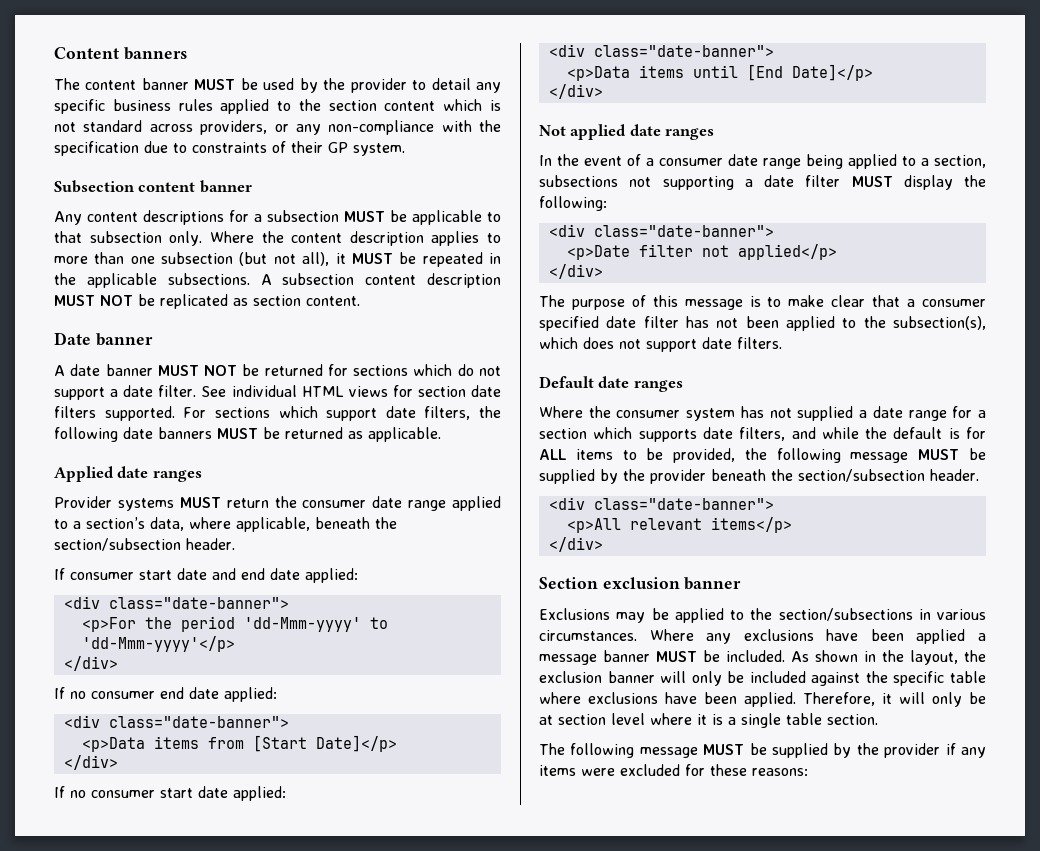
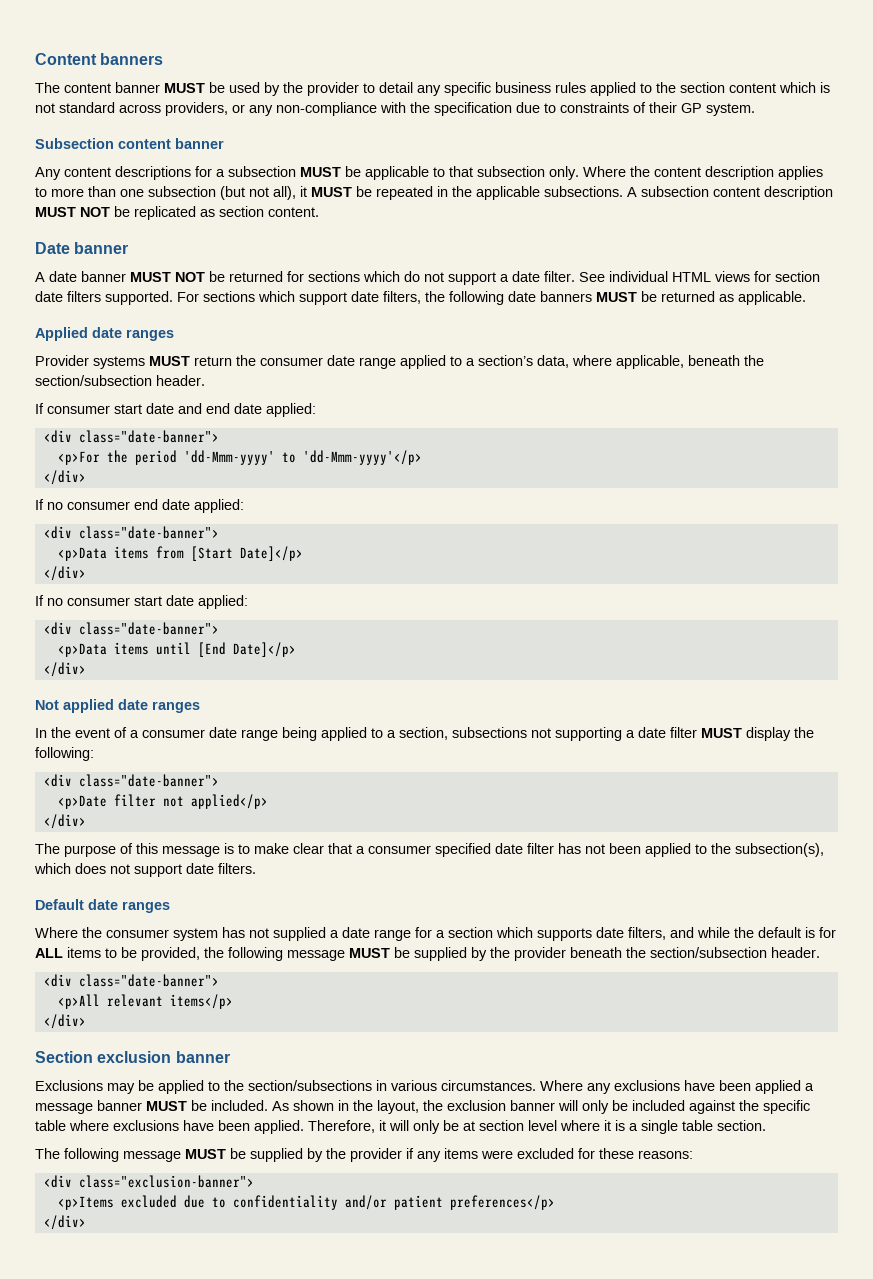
(808, 772) none -> [43,1175,254,1188] [57,1195,555,1210] [43,1215,86,1230] // <div class="exclusion-banner"> // <p>Items excluded due to confidentiality and/or patient preferences</p> // </div>

